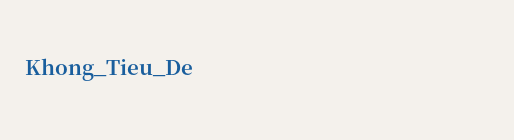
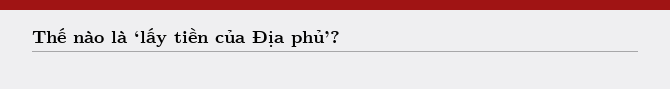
[25,58,193,81] Khong_Tieu_De -> [32,28,340,47] Thế nào là ‘lấy tiền của Địa phủ’?

